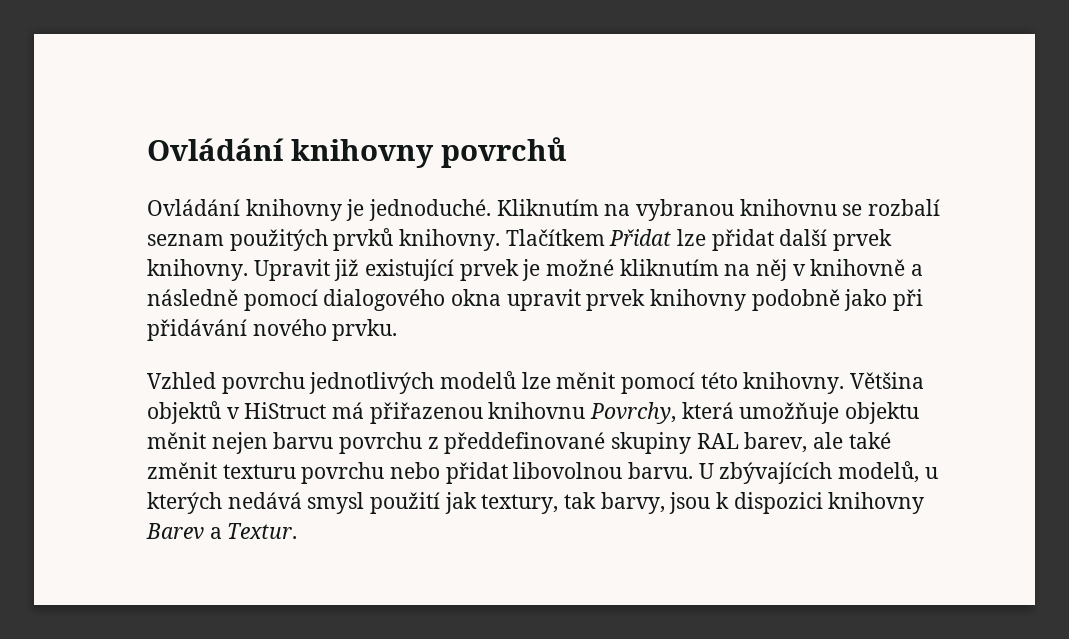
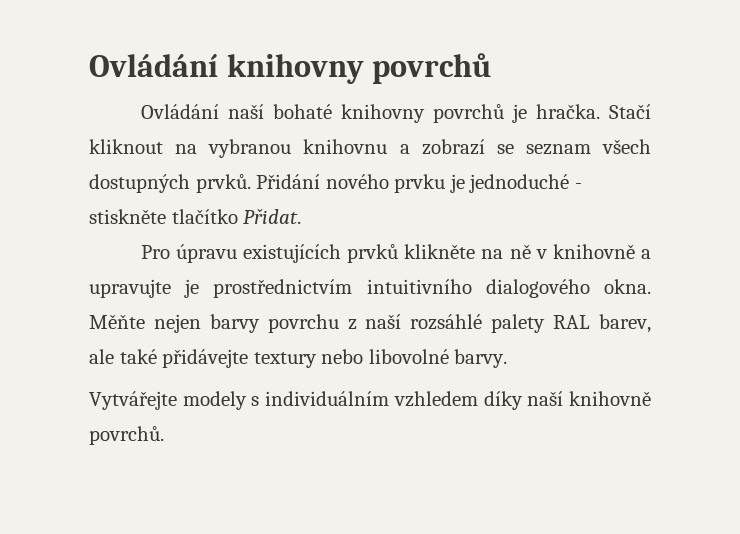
[245,199,941,221] [147,228,893,251] [147,259,924,281] [147,289,924,311] [147,319,398,341] [147,371,925,394] [147,401,920,424] [147,432,891,454] [147,461,938,484] [147,492,925,514] [146,523,298,539] knihovny je jednoduché. Kliknutím na vybranou knihovnu se rozbalí seznam použitých prvků knihovny. Tlačítkem Přidat lze přidat další prvek knihovny. Upravit již existující prvek je možné kliknutím na něj v knihovně a následně pomocí dialogového okna upravit prvek knihovny podobně jako při přidávání nového prvku. // Vzhled povrchu jednotlivých modelů lze měnit pomocí této knihovny. Většina objektů v HiStruct má přiřazenou knihovnu Povrchy, která umožňuje objektu měnit nejen barvu povrchu z předdefinované skupiny RAL barev, ale také změnit texturu povrchu nebo přidat libovolnou barvu. U zbývajících modelů, u kterých nedává smysl použití jak textury, tak barvy, jsou k dispozici knihovny Barev a Textur. -> [227,104,651,123] [89,139,651,158] [89,174,582,193] [89,208,302,224] [140,244,651,263] [89,279,651,298] [89,314,652,333] [89,349,508,368] [89,391,651,410] [89,426,164,445] naší bohaté knihovny povrchů je hračka. Stačí kliknout na vybranou knihovnu a zobrazí se seznam všech dostupných prvků. Přidání nového prvku je jednoduché - stiskněte tlačítko Přidat. // Pro úpravu existujících prvků klikněte na ně v knihovně a upravujte je prostřednictvím intuitivního dialogového okna. Měňte nejen barvy povrchu z naší rozsáhlé palety RAL barev, ale také přidávejte textury nebo libovolné barvy. // Vytvářejte modely s individuálním vzhledem díky naší knihovně povrchů.

